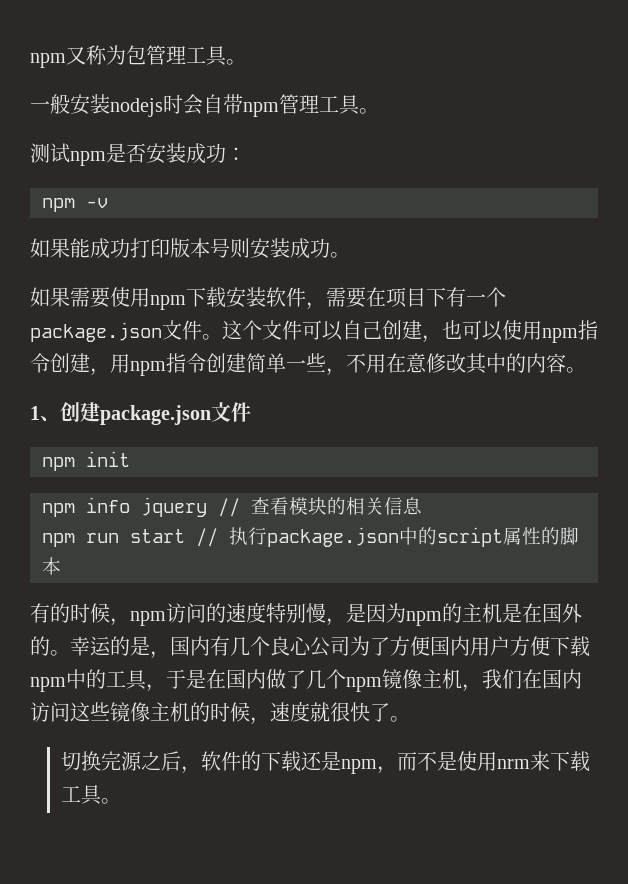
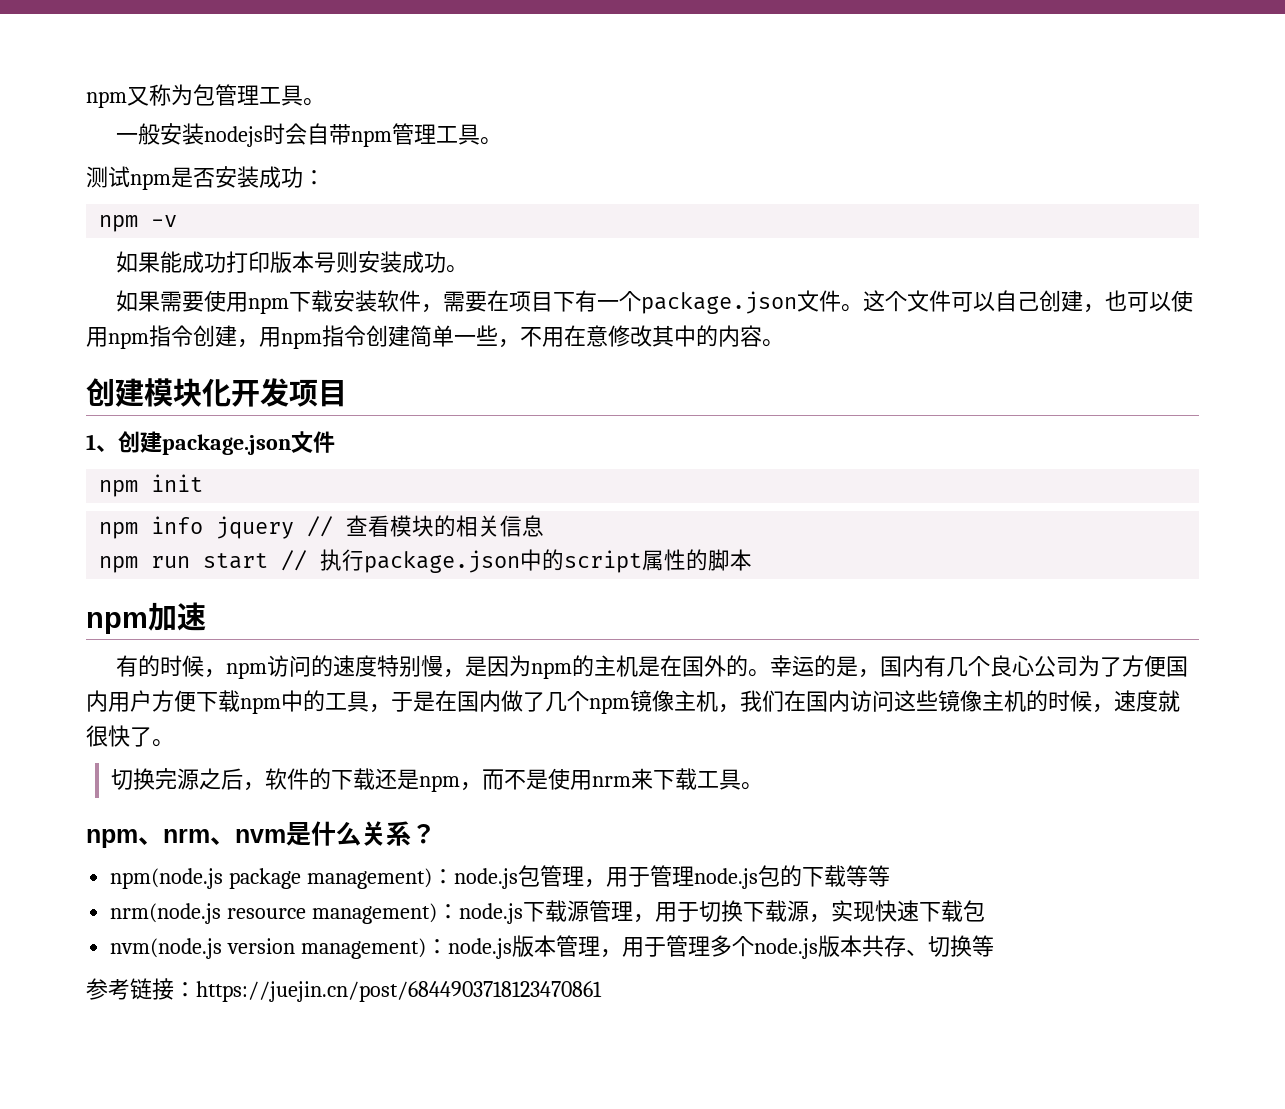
(586, 370) none -> [86,378,347,407] // 创建模块化开发项目
(61, 566) none -> [86,602,206,634] // npm加速
(121, 801) none -> [86,821,436,848] [110,865,891,889] [110,900,986,924] [110,935,995,959] [86,978,602,1002] // npm、nrm、nvm是什么关系？ // npm(node.js package management)：node.js包管理，用于管理node.js包的下载等等 // nrm(node.js resource management)：node.js下载源管理，用于切换下载源，实现快速下载包 // nvm(node.js version management)：node.js版本管理，用于管理多个node.js版本共存、切换等 // 参考链接：https://juejin.cn/post/6844903718123470861

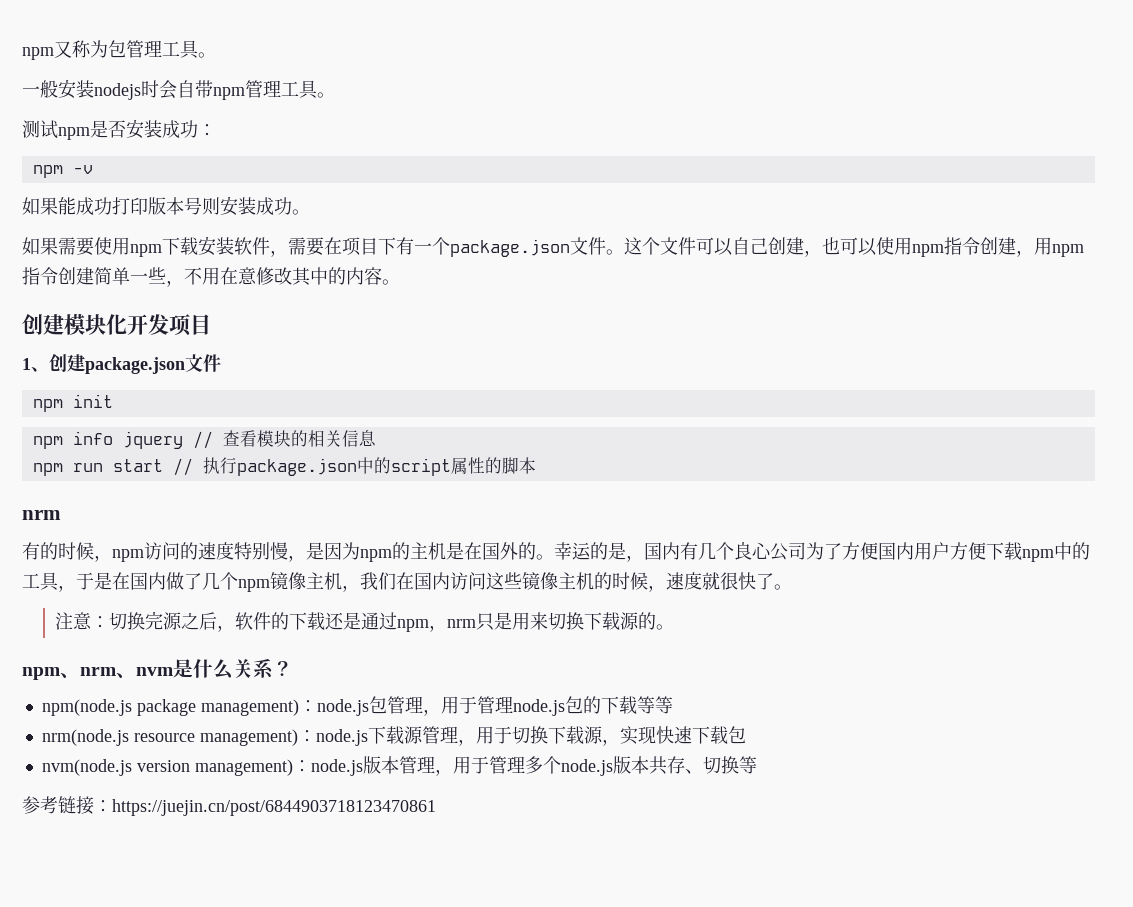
[86,602,206,634] npm加速 -> [22,510,61,520] nrm
(174, 743) none -> [55,612,110,630] 注意：
[418,768,741,792] npm，而不是使用nrm来下载工具 -> [361,612,657,632] 通过npm，nrm只是用来切换下载源的

